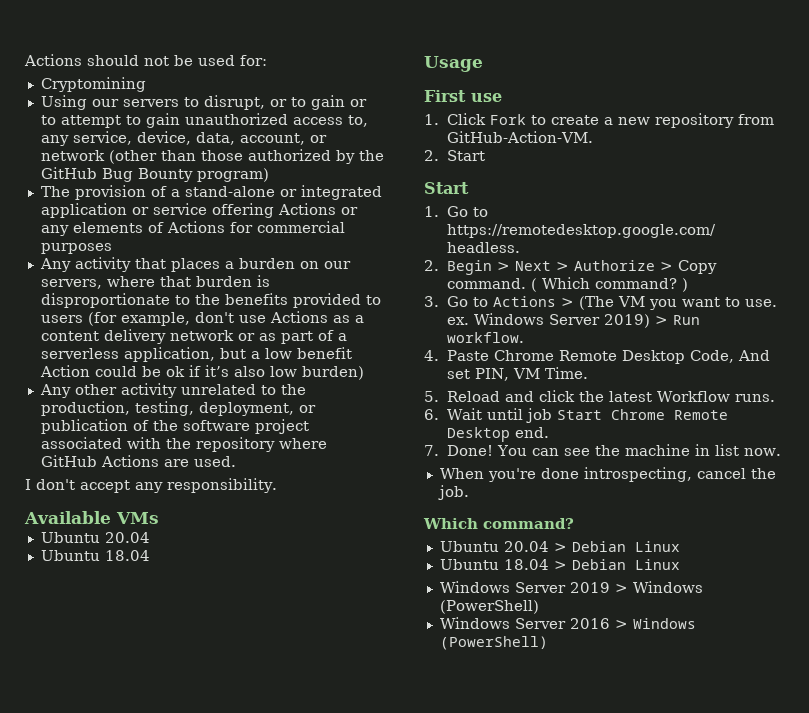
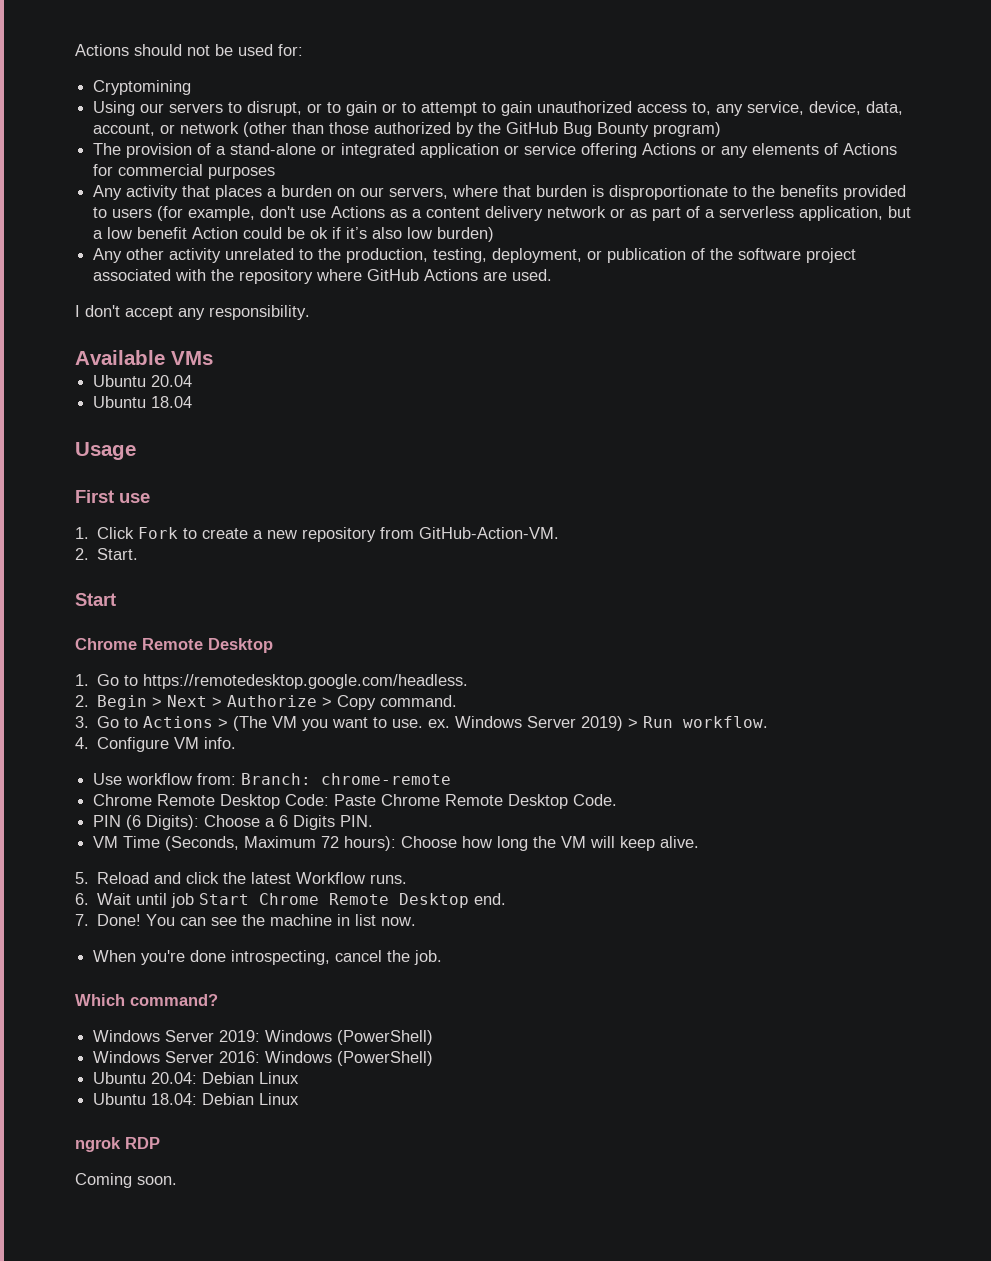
[447,150,486,161] [424,182,469,194] Start // Start -> [97,548,139,560] [75,593,116,606] [75,638,273,653] Start. // Start // Chrome Remote Desktop
[531,277,689,292] ( Which command? ) -> (458, 701) none
[447,350,771,364] [447,367,589,381] Paste Chrome Remote Desktop Code, And set PIN, VM Time. -> [97,737,237,752] [93,773,452,785] [93,794,618,809] [93,815,374,830] [93,836,700,851] Configure VM info. // Use workflow from: Branch: chrome-remote // Chrome Remote Desktop Code: Paste Chrome Remote Desktop Code. // PIN (6 Digits): Choose a 6 Digits PIN. // VM Time (Seconds, Maximum 72 hours): Choose how long the VM will keep alive.
[439,541,680,552] [439,559,680,570] [439,581,628,593] // Ubuntu 20.04 > Debian Linux // Ubuntu 18.04 > Debian Linux // Windows Server 2019 > -> [93,1030,261,1042] // Windows Server 2019:
[569,618,696,629] [439,636,548,650] 2016 > Windows (PowerShell) -> [219,1051,434,1066] [93,1072,300,1084] [93,1093,300,1105] [75,1137,160,1152] [75,1173,177,1188] 2016: Windows (PowerShell) // Ubuntu 20.04: Debian Linux // Ubuntu 18.04: Debian Linux // ngrok RDP // Coming soon.

